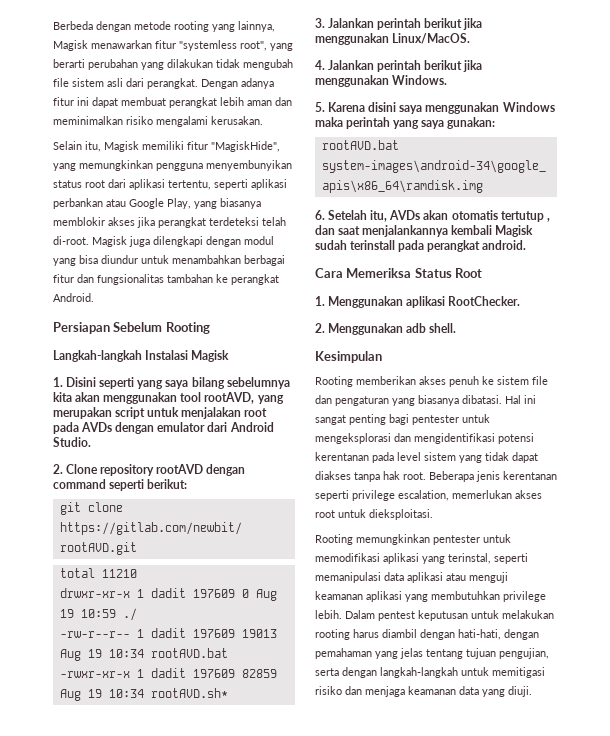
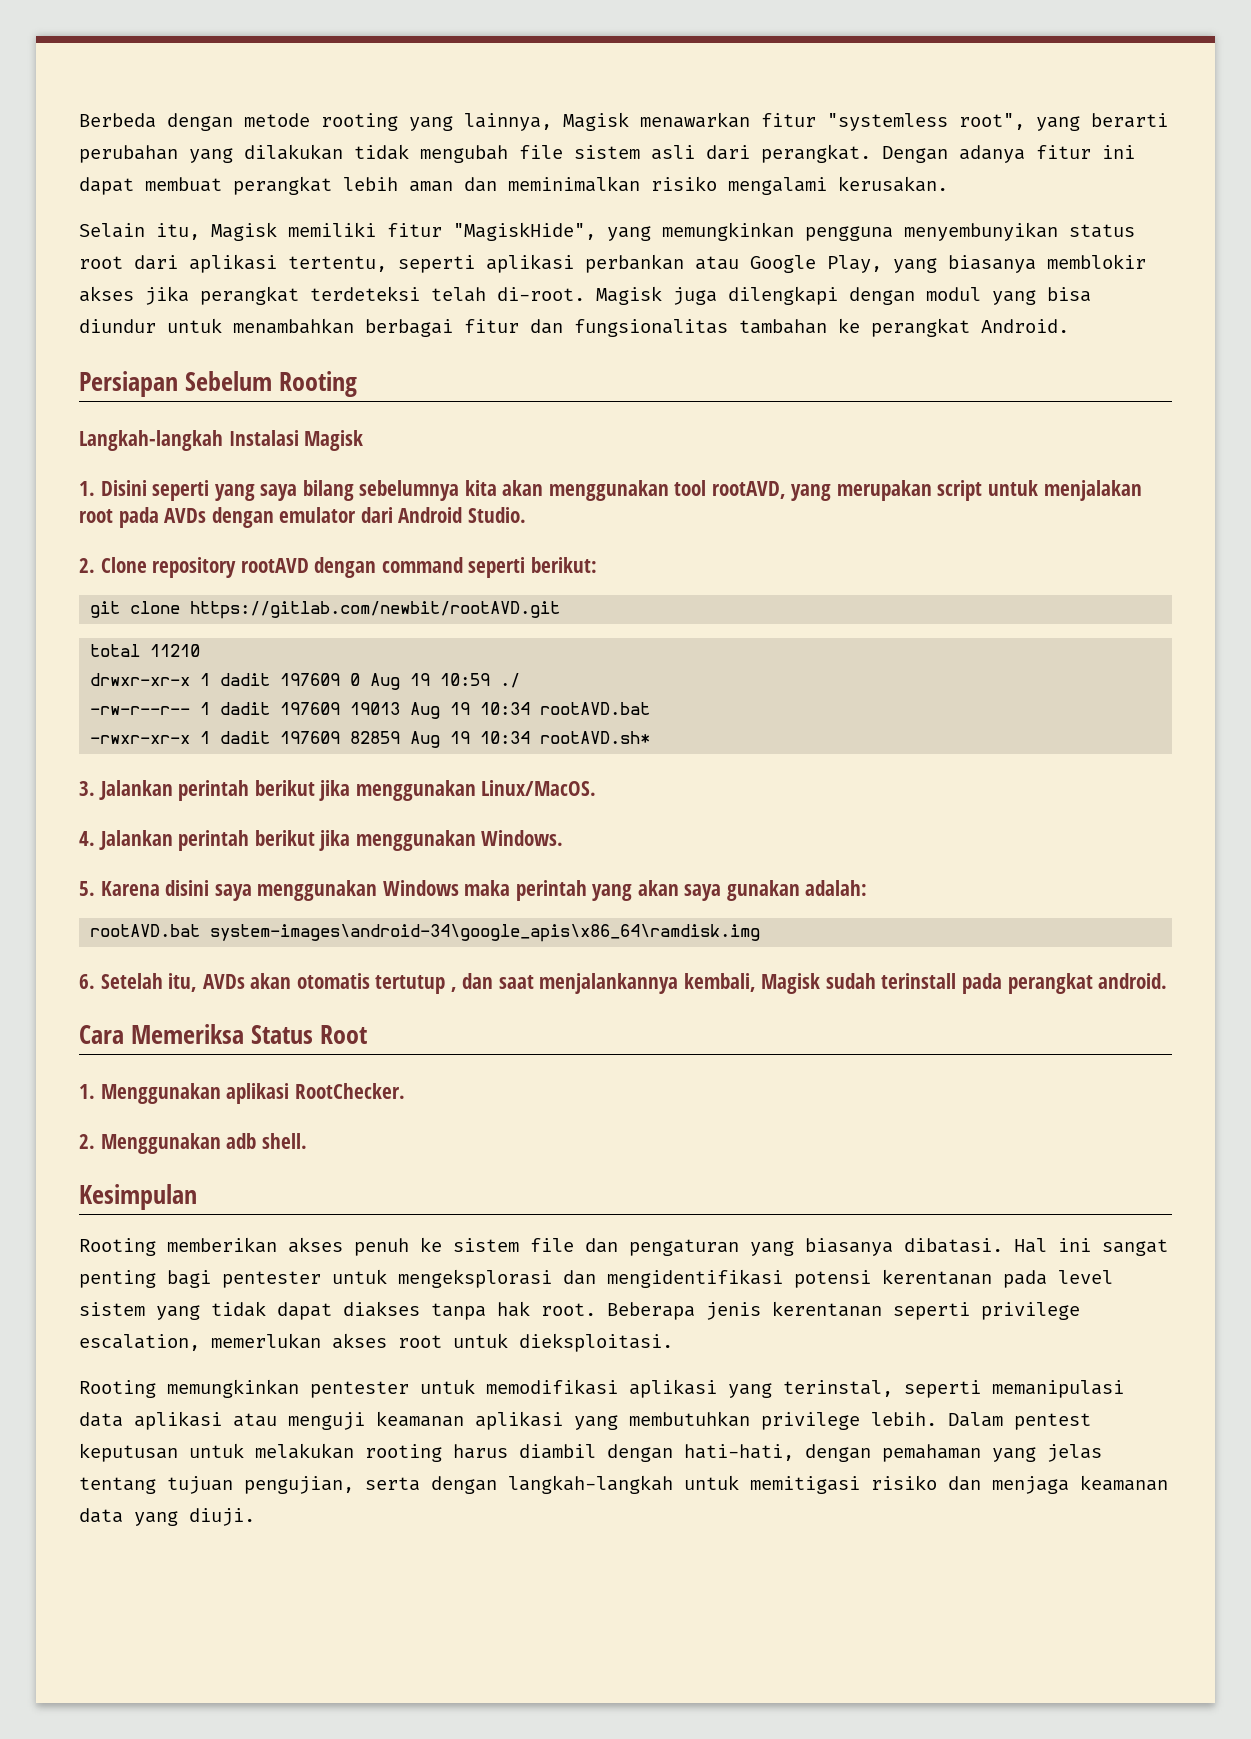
[421,117,496,129] saya gunakan: -> [637,880,868,901] akan saya gunakan adalah:
[451,225,493,235] kembali -> [683,973,756,992] kembali,

